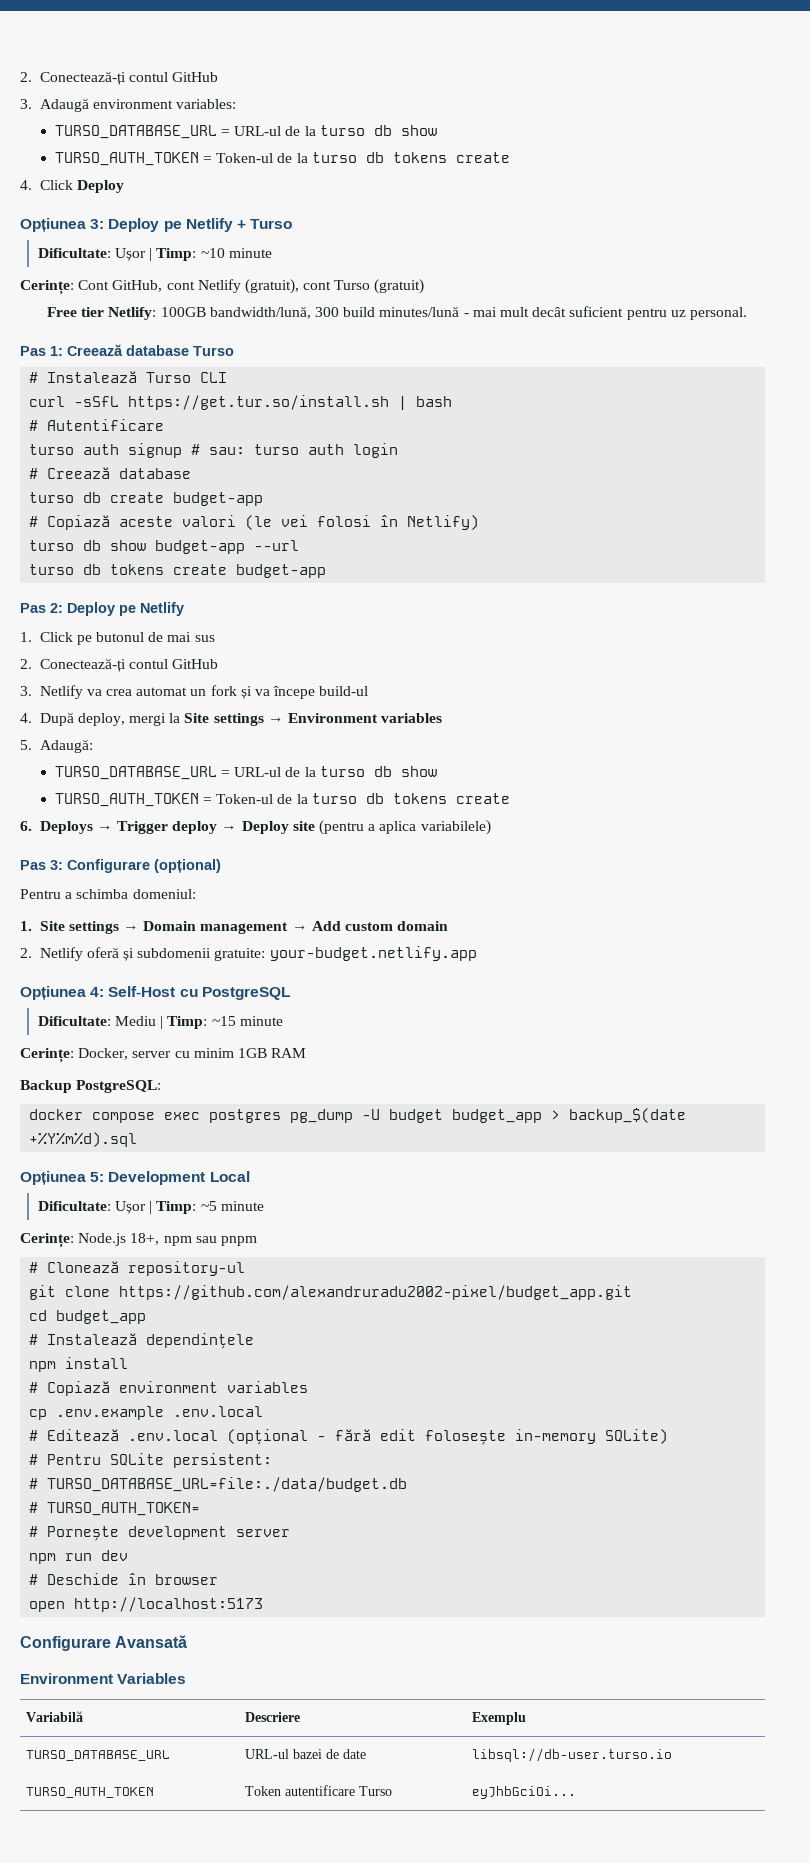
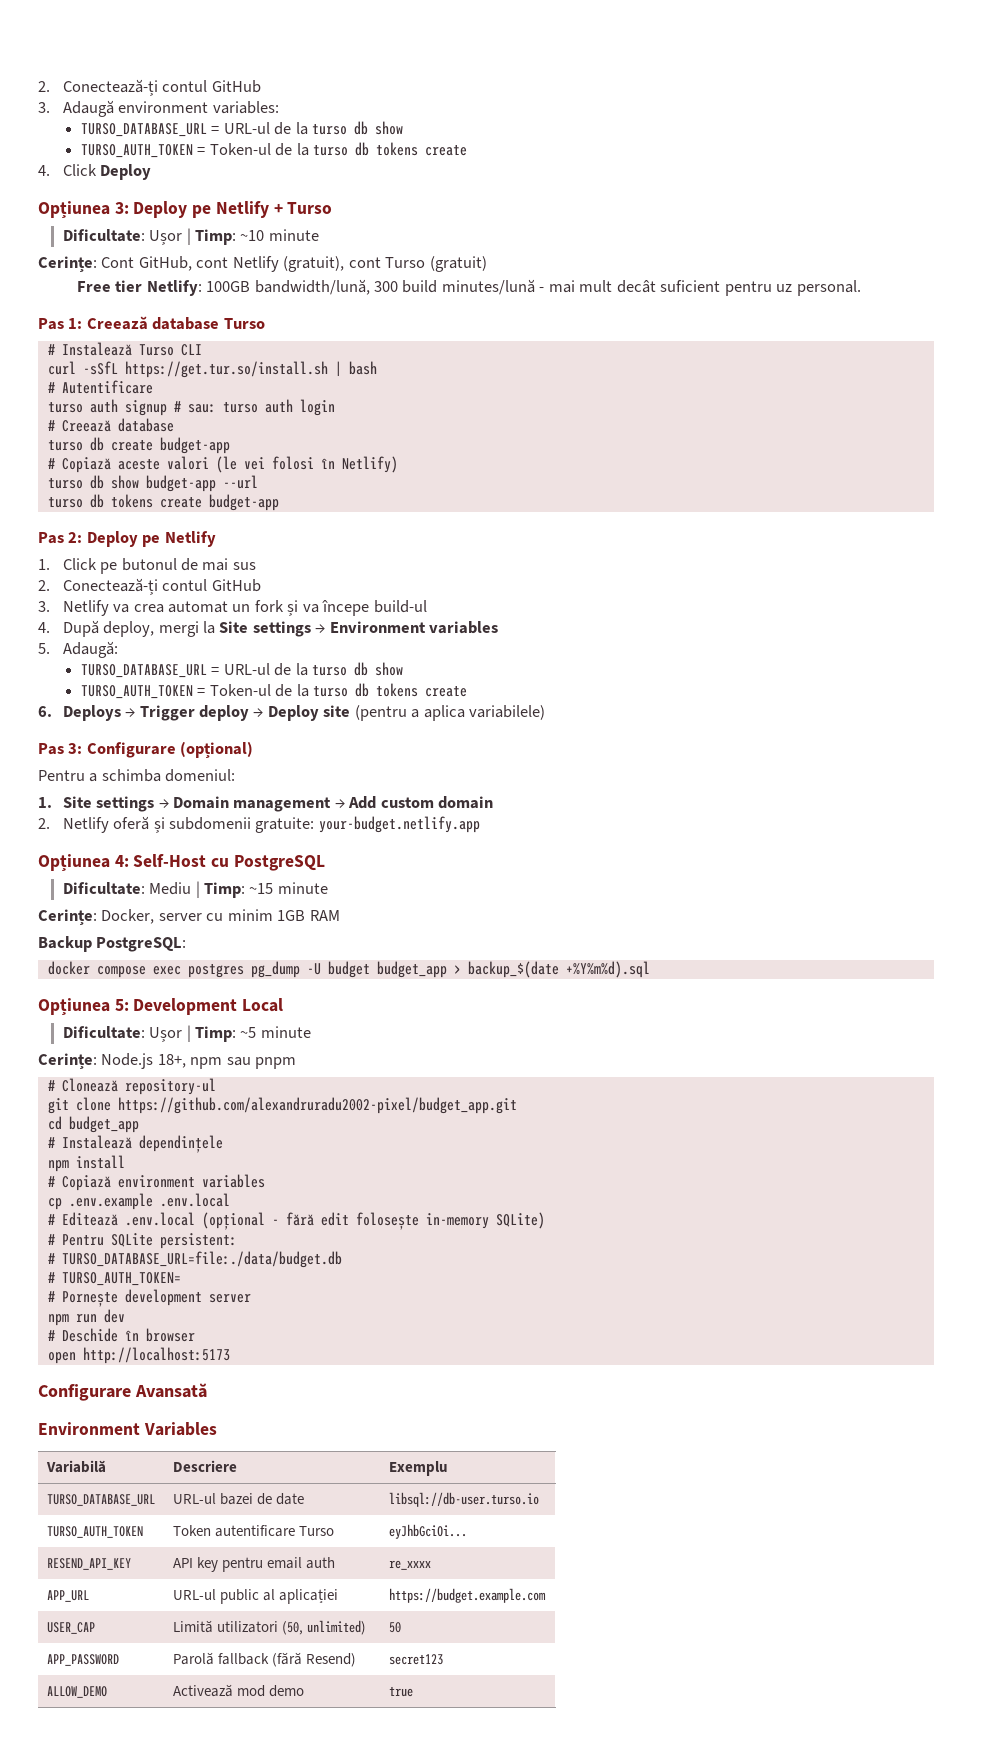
(577, 1792) none -> [46,1558,131,1570] [172,1557,336,1572] [388,1560,431,1570] [46,1590,89,1602] [172,1589,339,1604] [388,1588,546,1603] [46,1622,95,1634] [172,1620,367,1635] [388,1622,401,1633] [46,1654,119,1666] [172,1652,357,1667] [388,1654,443,1665] [46,1686,107,1698] [172,1684,305,1697] [388,1686,413,1697] // RESEND_API_KEY | API key pentru email auth | re_xxxx // APP_URL | URL-ul public al aplicației | https://budget.example.com // USER_CAP | Limită utilizatori (50, unlimited) | 50 // APP_PASSWORD | Parolă fallback (fără Resend) | secret123 // ALLOW_DEMO | Activează mod demo | true

